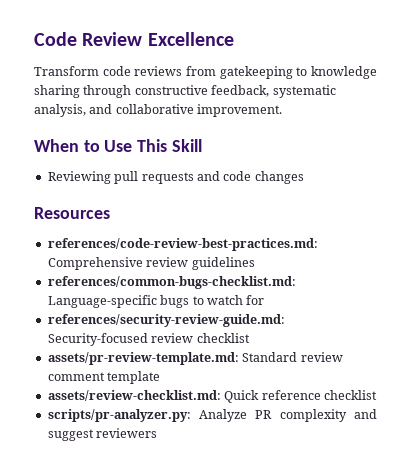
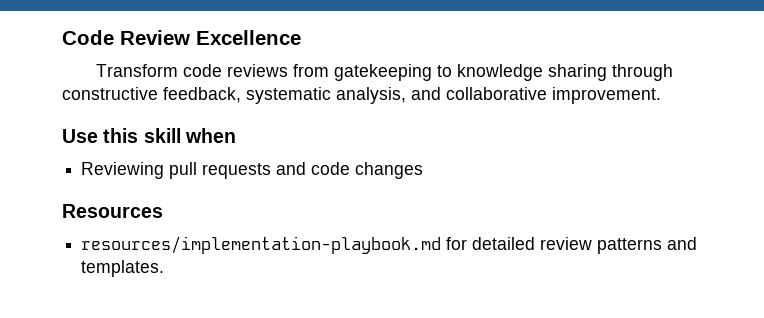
[34,139,202,152] When to Use This Skill -> [62,128,236,143] Use this skill when
[47,238,318,251] [47,257,255,270] [47,276,296,289] [47,295,265,308] [47,314,285,327] [47,333,250,346] [47,352,343,365] [47,371,161,384] [47,390,377,403] [47,409,377,422] [47,428,158,441] references/code-review-best-practices.md: Comprehensive review guidelines // references/common-bugs-checklist.md: Language-specific bugs to watch for // references/security-review-guide.md: Security-focused review checklist // assets/pr-review-template.md: Standard review comment template // assets/review-checklist.md: Quick reference checklist // scripts/pr-analyzer.py: Analyze PR complexity and suggest reviewers -> [81,236,698,254] [81,260,165,277] resources/implementation-playbook.md for detailed review patterns and templates.

